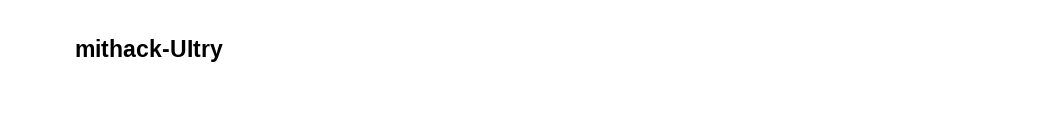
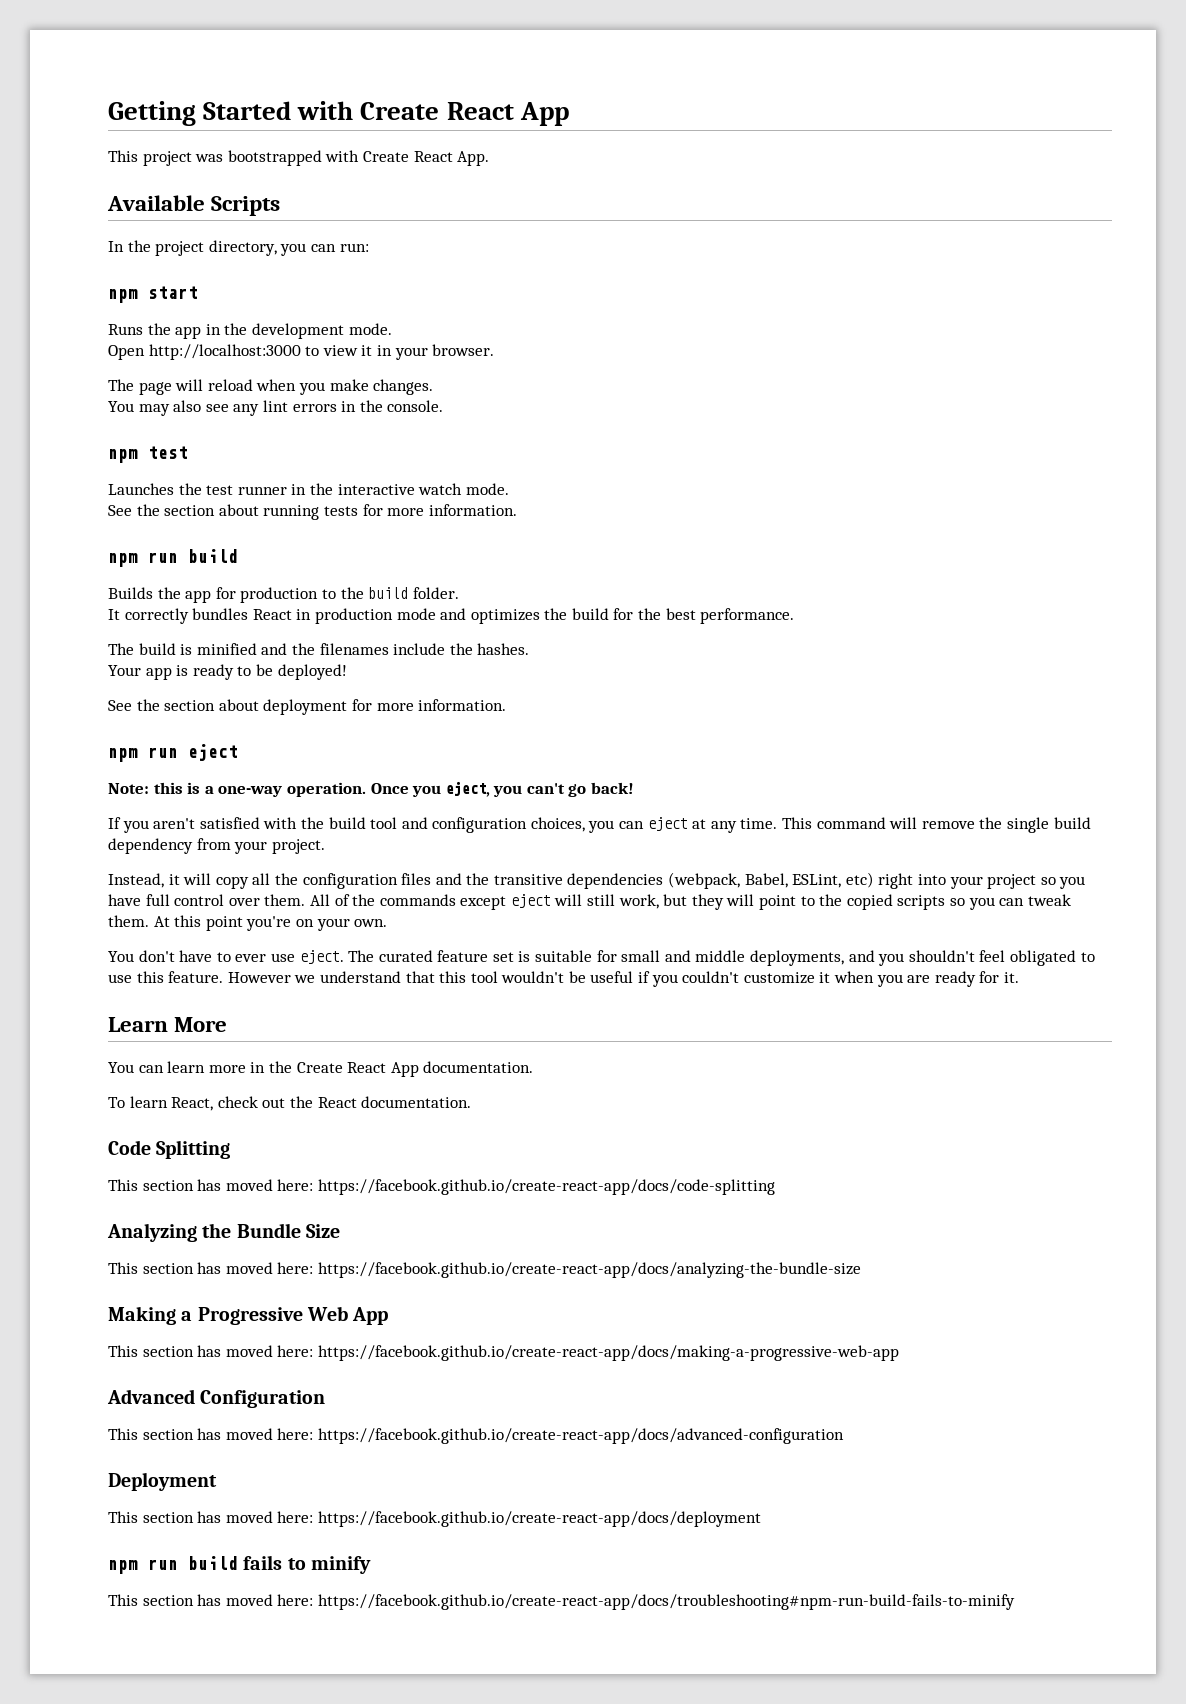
[75,39,223,62] mithack-UItry -> [108,101,569,126] [108,150,490,166] [107,195,281,216] [108,240,369,256] [108,286,198,303] [108,323,392,339] [108,344,495,360] [108,379,434,395] [108,400,444,416] [108,446,188,463] [108,483,509,495] [108,504,517,520] [108,549,238,567] [108,587,459,603] [108,608,795,624] [108,643,530,655] [108,664,347,680] [108,699,507,715] [108,744,238,762] [108,781,635,797] [108,817,1091,833] [108,838,325,854] [108,872,1086,889] [108,894,1071,910] [108,915,388,931] [108,950,1095,966] [108,971,1019,987] [108,1017,228,1032] [108,1061,534,1077] [108,1096,472,1111] [108,1140,231,1159] [108,1179,775,1195] [107,1223,340,1242] [108,1262,861,1278] [108,1306,389,1325] [108,1345,899,1361] [107,1389,326,1408] [108,1428,844,1444] [108,1472,217,1491] [108,1511,761,1527] [108,1555,371,1574] [108,1594,1015,1610] Getting Started with Create React App // This project was bootstrapped with Create React App. // Available Scripts // In the project directory, you can run: // npm start // Runs the app in the development mode. // Open http://localhost:3000 to view it in your browser. // The page will reload when you make changes. // You may also see any lint errors in the console. // npm test // Launches the test runner in the interactive watch mode. // See the section about running tests for more information. // npm run build // Builds the app for production to the build folder. // It correctly bundles React in production mode and optimizes the build for the best performance. // The build is minified and the filenames include the hashes. // Your app is ready to be deployed! // See the section about deployment for more information. // npm run eject // Note: this is a one-way operation. Once you eject, you can't go back! // If you aren't satisfied with the build tool and configuration choices, you can eject at any time. This command will remove the single build dependency from your project. // Instead, it will copy all the configuration files and the transitive dependencies (webpack, Babel, ESLint, etc) right into your project so you have full control over them. All of the commands except eject will still work, but they will point to the copied scripts so you can tweak them. At this point you're on your own. // You don't have to ever use eject. The curated feature set is suitable for small and middle deployments, and you shouldn't feel obligated to use this feature. However we understand that this tool wouldn't be useful if you couldn't customize it when you are ready for it. // Learn More // You can learn more in the Create React App documentation. // To learn React, check out the React documentation. // Code Splitting // This section has moved here: https://facebook.github.io/create-react-app/docs/code-splitting // Analyzing the Bundle Size // This section has moved here: https://facebook.github.io/create-react-app/docs/analyzing-the-bundle-size // Making a Progressive Web App // This section has moved here: https://facebook.github.io/create-react-app/docs/making-a-progressive-web-app // Advanced Configuration // This section has moved here: https://facebook.github.io/create-react-app/docs/advanced-configuration // Deployment // This section has moved here: https://facebook.github.io/create-react-app/docs/deployment // npm run build fails to minify // This section has moved here: https://facebook.github.io/create-react-app/docs/troubleshooting#npm-run-build-fails-to-minify

